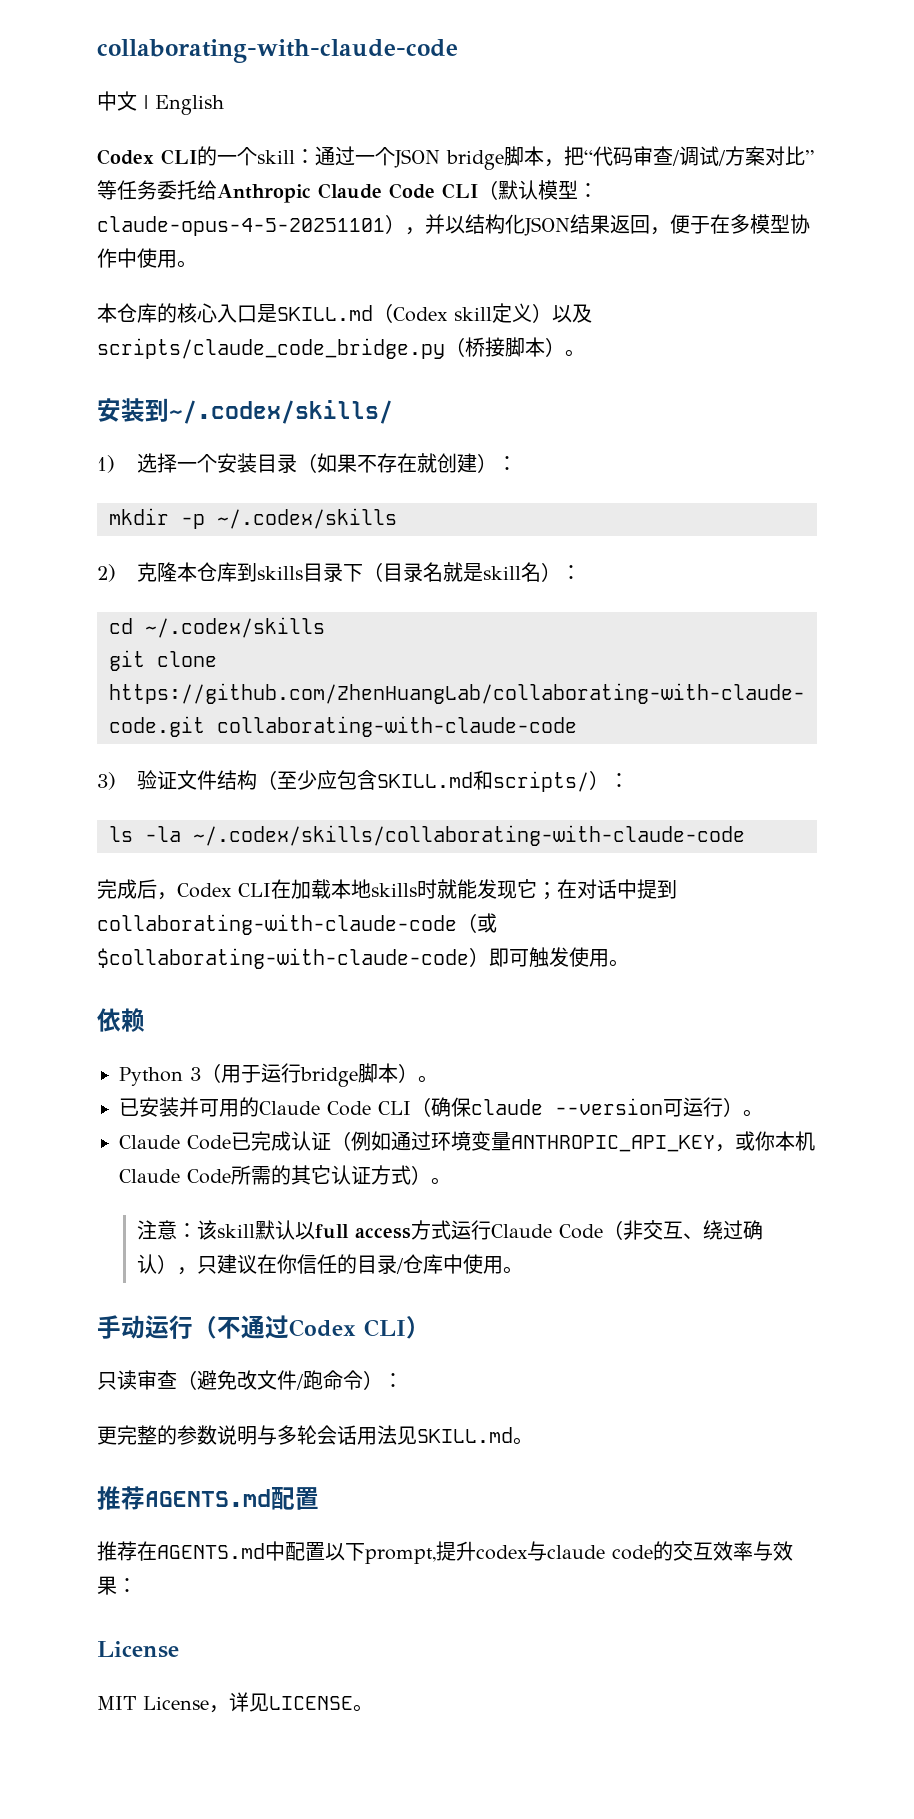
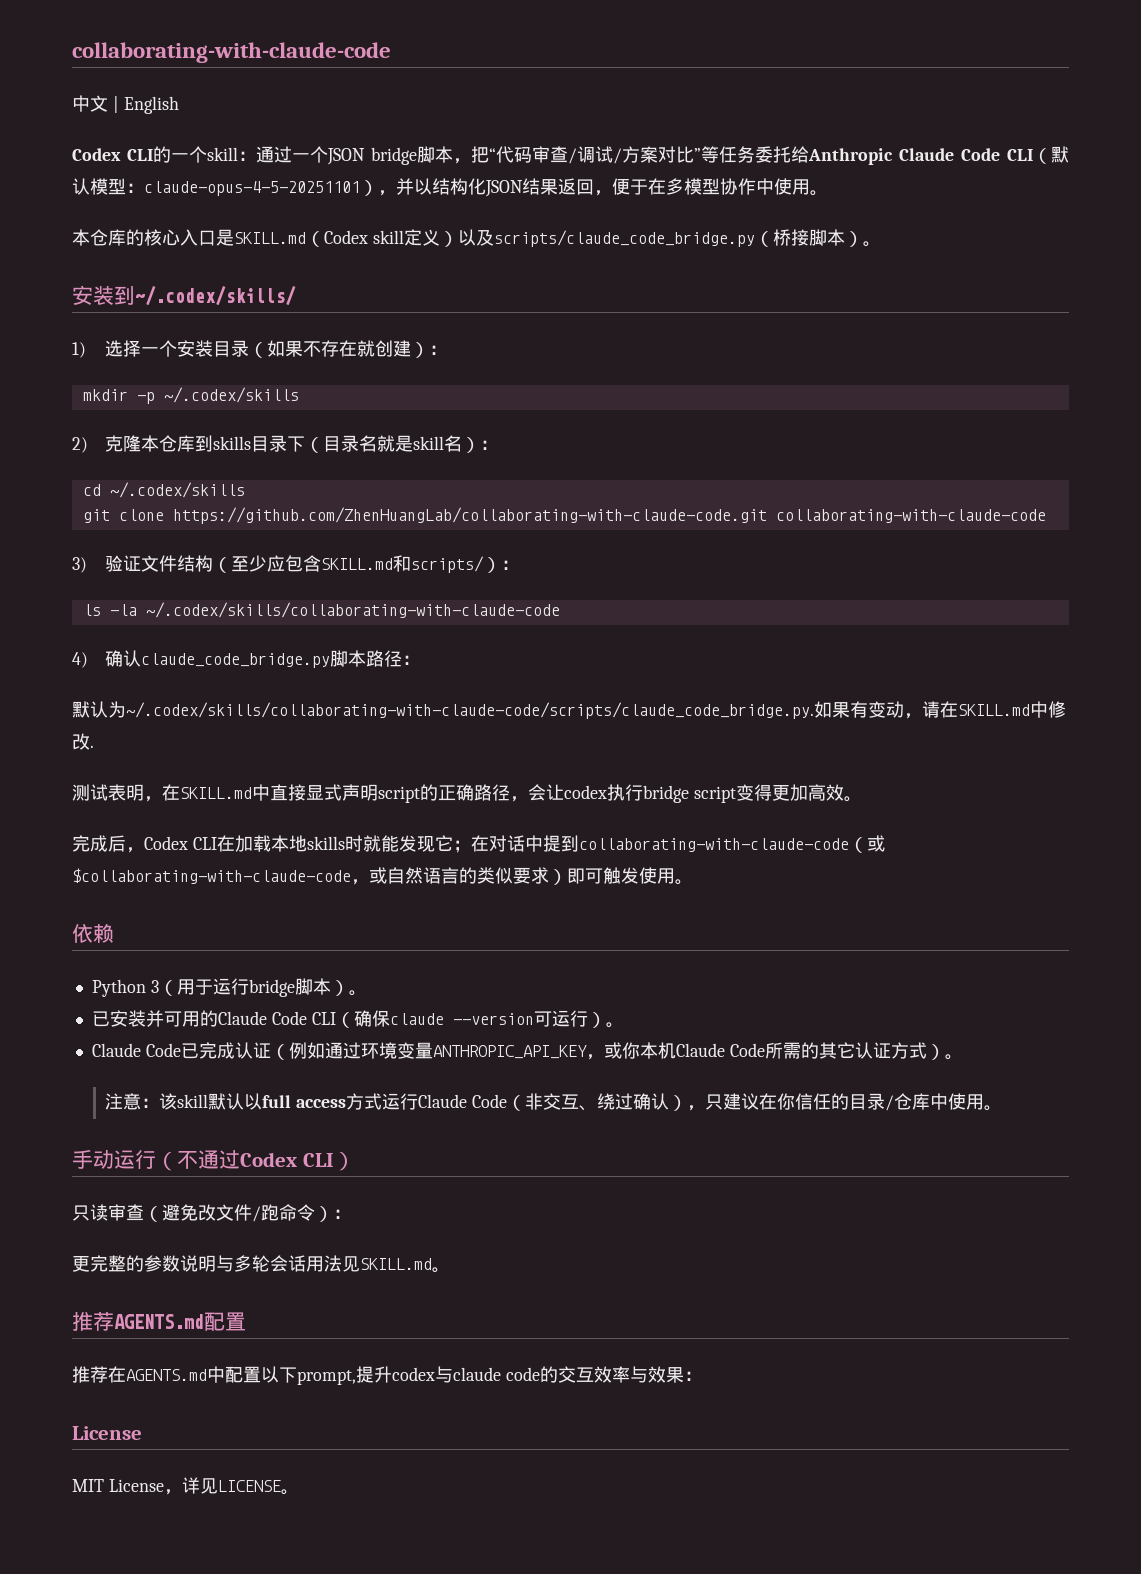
(745, 835) none -> [72,650,421,668] [72,701,1066,719] [72,733,94,750] [72,784,862,803] // 4)确认claude_code_bridge.py脚本路径： // 默认为~/.codex/skills/collaborating-with-claude-code/scripts/claude_code_bridge.py.如果有变动，请在SKILL.md中修改. // 测试表明，在SKILL.md中直接显式声明script的正确路径，会让codex执行bridge script变得更加高效。
(469, 958) none -> [351,867,549,885] ，或自然语言的类似要求

